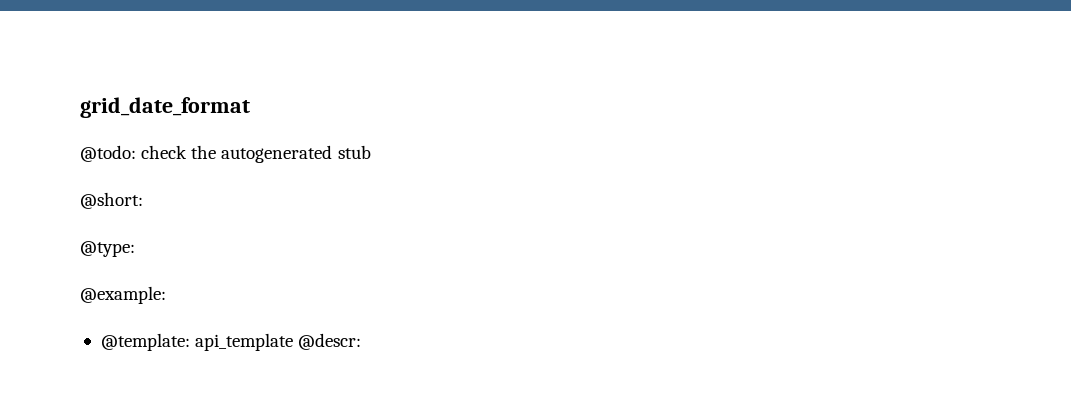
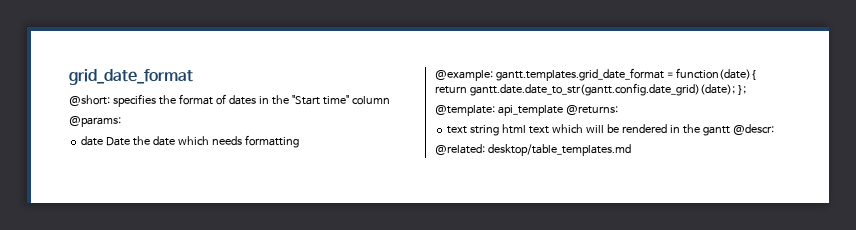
[80,145,371,163] [80,192,143,209] [80,241,135,257] [80,286,166,304] [100,333,294,351] @todo: check the autogenerated stub // @short: // @type: // @example: // @template: api_template -> [69,94,390,107] [69,116,121,127] [81,135,299,148] [435,68,756,81] [435,83,746,96] [435,105,618,116] [447,124,730,136] @short: specifies the format of dates in the "Start time" column // @params: // date Date the date which needs formatting // @example: gantt.templates.grid_date_format = function(date){ return gantt.date.date_to_str(gantt.config.date_grid)(date); }; // @template: api_template @returns: // text string html text which will be rendered in the gantt
(362, 341) none -> [435,144,631,156] // @related: desktop/table_templates.md

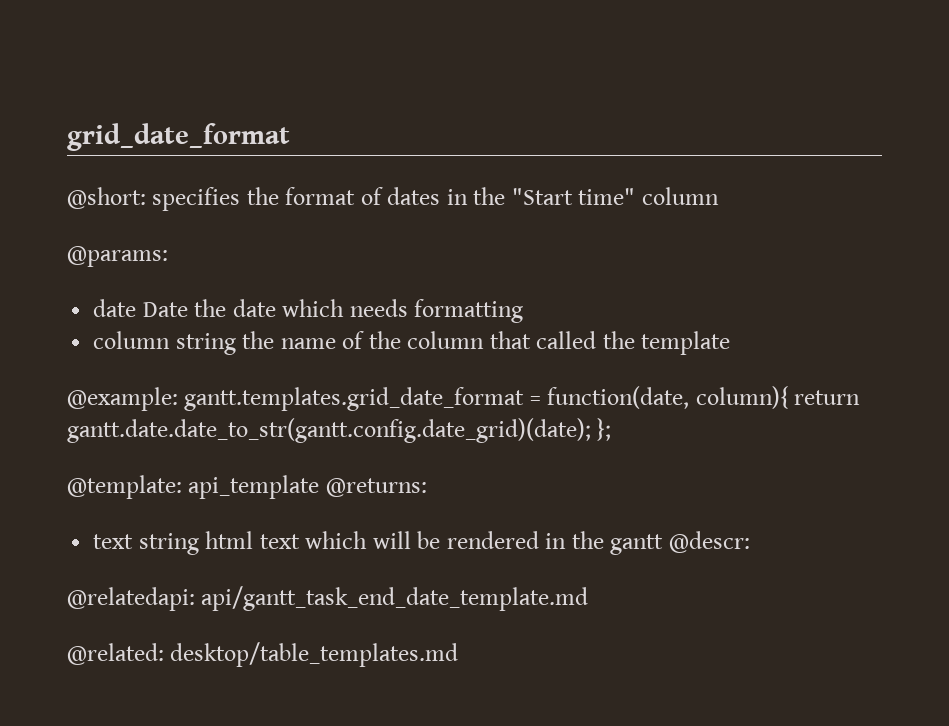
(299, 141) none -> [93,331,731,355] // column string the name of the column that called the template
[675,68,756,80] function(date){ -> [547,386,788,409] function(date, column){
(774, 129) none -> [67,586,589,611] // @relatedapi: api/gantt_task_end_date_template.md

